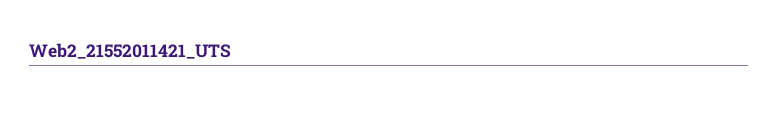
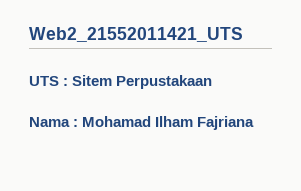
(231, 51) none -> [29,75,213,89] [29,116,255,130] // UTS : Sitem Perpustakaan // Nama : Mohamad Ilham Fajriana

